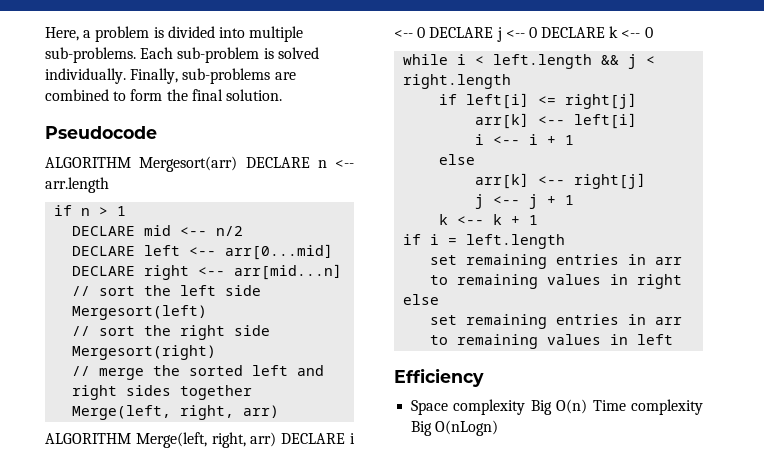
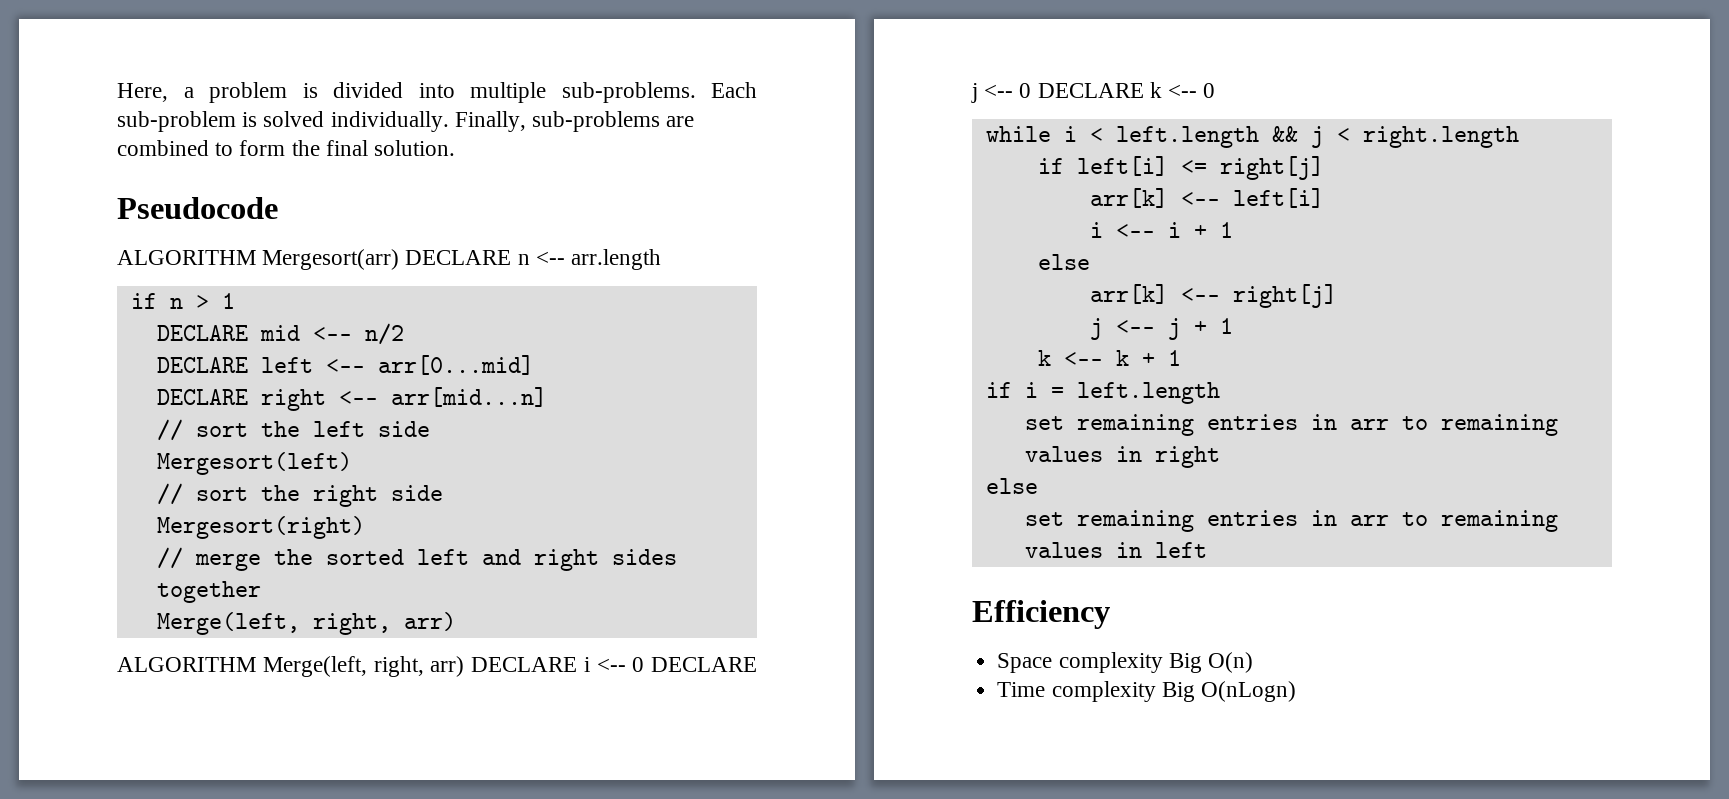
(588, 406) none -> (1253, 662) //

